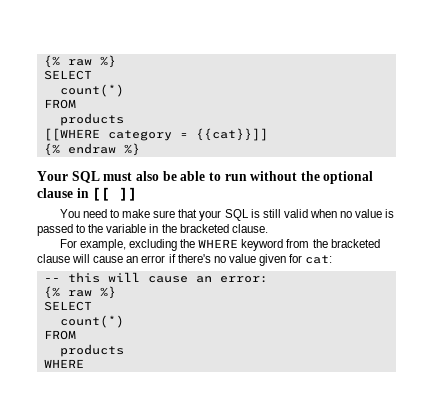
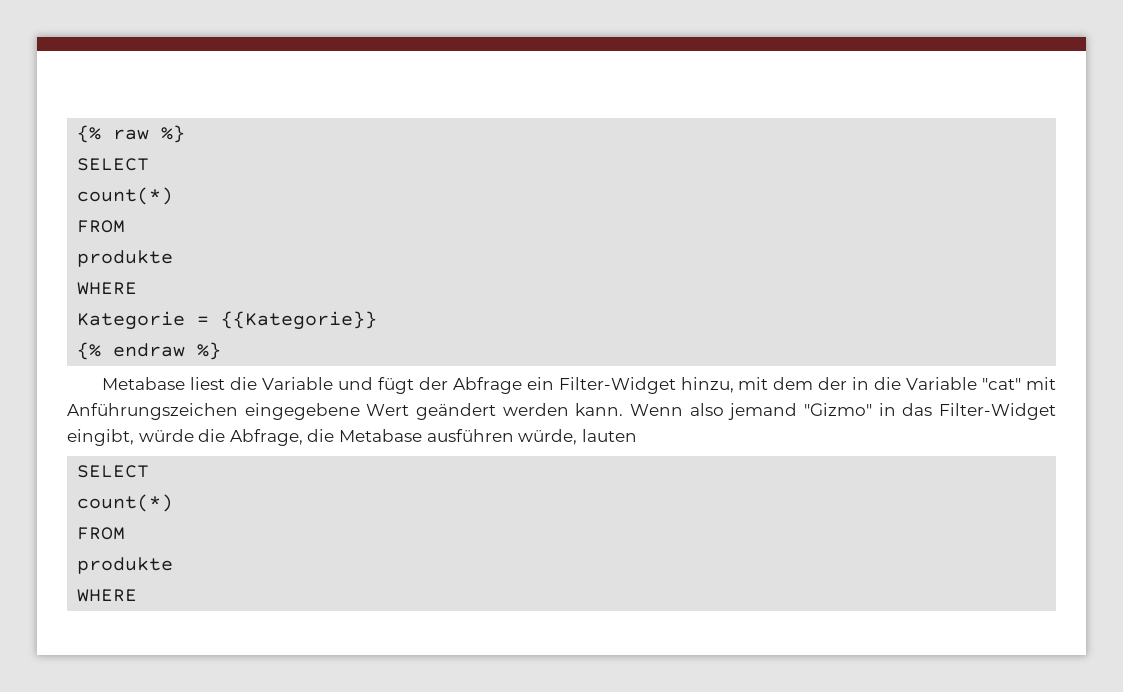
[43,55,116,68] [43,70,92,80] [59,84,124,97] [43,99,76,109] [59,113,124,126] [43,128,268,141] [43,143,140,156] [37,171,374,184] [37,187,138,201] [59,209,395,221] [37,224,268,236] [59,239,380,251] [37,254,333,266] [43,272,268,283] [43,286,116,299] [43,301,92,311] [59,315,124,328] [43,330,76,340] [59,344,124,357] {% raw %} // SELECT // count(*) // FROM // products // [[WHERE category = {{cat}}]] // {% endraw %} // Your SQL must also be able to run without the optional clause in [[ ]] // You need to make sure that your SQL is still valid when no value is passed to the variable in the bracketed clause. // For example, excluding the WHERE keyword from the bracketed clause will cause an error if there's no value given for cat: // -- this will cause an error: // {% raw %} // SELECT // count(*) // FROM // products -> [77,125,186,143] [77,158,150,171] [77,187,174,205] [77,220,126,233] [77,250,174,267] [77,282,138,295] [77,311,378,330] [77,342,222,360] [102,377,1057,394] [67,403,1056,420] [67,429,637,446] [77,465,150,478] [77,494,174,512] [77,527,126,540] [77,557,174,574] {% raw %} // SELECT // count(*) // FROM // produkte // WHERE // Kategorie = {{Kategorie}} // {% endraw %} // Metabase liest die Variable und fügt der Abfrage ein Filter-Widget hinzu, mit dem der in die Variable "cat" mit Anführungszeichen eingegebene Wert geändert werden kann. Wenn also jemand "Gizmo" in das Filter-Widget eingibt, würde die Abfrage, die Metabase ausführen würde, lauten // SELECT // count(*) // FROM // produkte

